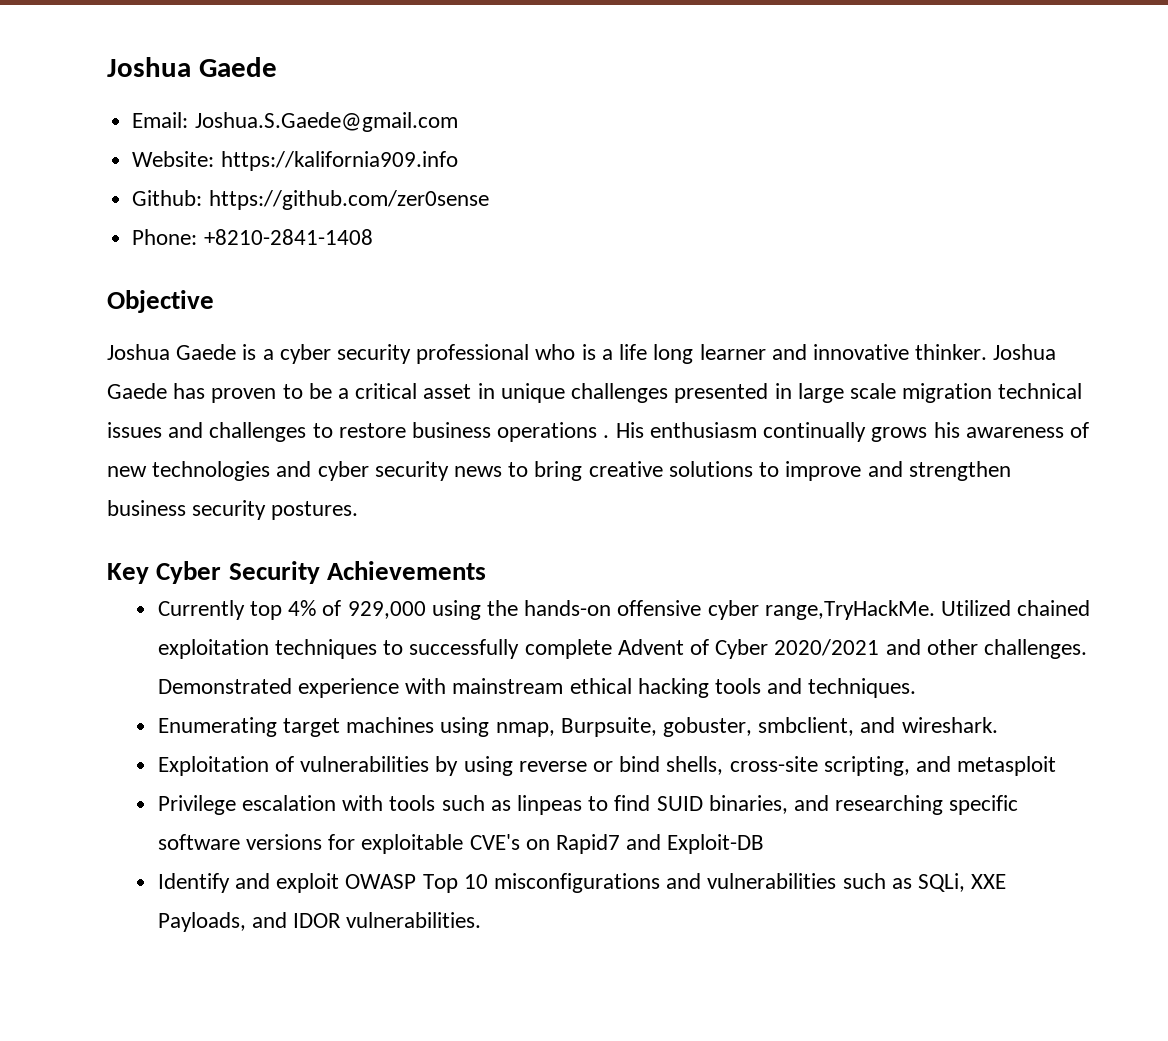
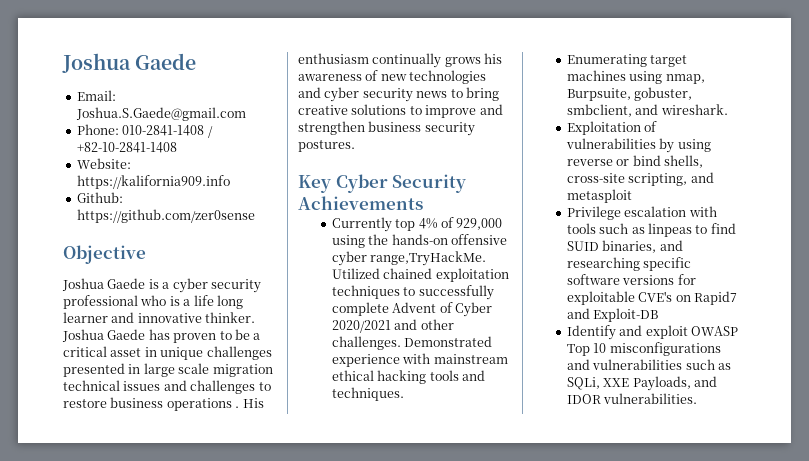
(458, 122) none -> [76,124,213,138] [76,142,177,153] // Phone: 010-2841-1408 / +82-10-2841-1408
[132,229,373,245] // Phone: +8210-2841-1408 -> (255, 216) none

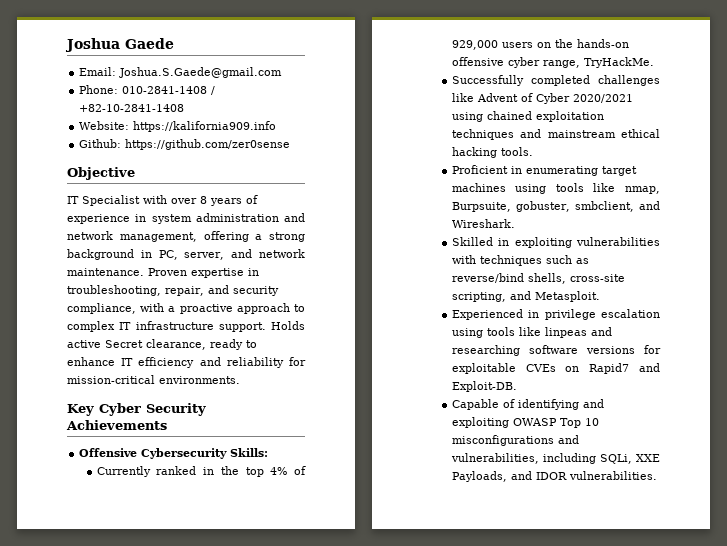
[62,278,261,293] [63,295,243,309] [63,312,256,323] [62,329,261,343] [63,346,272,360] [63,363,273,377] [63,380,271,394] [63,397,264,411] [298,53,503,68] [298,70,487,84] [298,87,499,102] [298,104,503,118] [298,121,475,136] [298,140,355,152] [298,174,467,193] [298,196,423,210] [331,217,392,232] Joshua Gaede is a cyber security professional who is a life long learner and innovative thinker. Joshua Gaede has proven to be a critical asset in unique challenges presented in large scale migration technical issues and challenges to restore business operations . His enthusiasm continually grows his awareness of new technologies and cyber security news to bring creative solutions to improve and strengthen business security postures. // Key Cyber Security Achievements // Currently -> [67,195,258,206] [67,213,305,224] [67,231,305,242] [67,249,305,260] [67,268,259,278] [67,285,279,296] [67,303,305,314] [67,321,305,332] [67,339,257,350] [67,357,306,368] [67,375,240,384] [67,403,206,416] [66,420,167,430] [79,448,269,459] [96,466,239,477] IT Specialist with over 8 years of experience in system administration and network management, offering a strong background in PC, server, and network maintenance. Proven expertise in troubleshooting, repair, and security compliance, with a proactive approach to complex IT infrastructure support. Holds active Secret clearance, ready to enhance IT efficiency and reliability for mission-critical environments. // Key Cyber Security Achievements // Offensive Cybersecurity Skills: // Currently ranked in the
[331,235,365,248] using -> [501,42,551,48] users on
[370,251,487,266] [331,268,509,282] [331,285,494,300] [331,302,492,317] [331,319,454,333] [331,336,493,350] [331,353,508,367] [331,370,485,384] [331,387,404,401] [566,54,647,67] range,TryHackMe. Utilized chained exploitation techniques to successfully complete Advent of Cyber 2020/2021 and other challenges. Demonstrated experience with mainstream ethical hacking tools and techniques. // Enumerating -> [542,57,654,68] [451,75,660,86] [451,93,633,104] [451,111,604,122] [451,129,660,140] [451,147,533,158] [451,165,598,176] range, TryHackMe. // Successfully completed challenges like Advent of Cyber 2020/2021 using chained exploitation techniques and mainstream ethical hacking tools. // Proficient in enumerating
(663, 77) none -> [555,183,616,192] tools like
[660,104,728,115] [566,121,658,135] [565,138,711,153] [566,155,703,168] [566,172,714,186] [566,189,632,203] [566,206,717,220] [566,223,736,237] [566,240,657,253] wireshark. // Exploitation of vulnerabilities by using reverse or bind shells, cross-site scripting, and metasploit // Privilege escalation with tools such as linpeas to find SUID binaries, -> [451,219,515,228] [451,237,660,248] [451,255,589,266] [451,273,625,284] [451,291,600,302] [451,309,660,320] [451,327,587,338] Wireshark. // Skilled in exploiting vulnerabilities with techniques such as reverse/bind shells, cross-site scripting, and Metasploit. // Experienced in privilege escalation using tools like linpeas
[643,257,692,271] specific -> (520, 350) none
[638,291,673,302] CVE's -> [525,364,556,372] CVEs
[593,308,659,322] [566,325,688,340] Exploit-DB // Identify and exploit -> [451,381,517,392] [451,399,604,410] [451,417,509,428] Exploit-DB. // Capable of identifying and exploiting
[592,359,731,370] vulnerabilities such as -> [450,453,596,464] vulnerabilities, including

